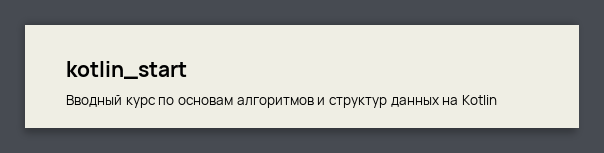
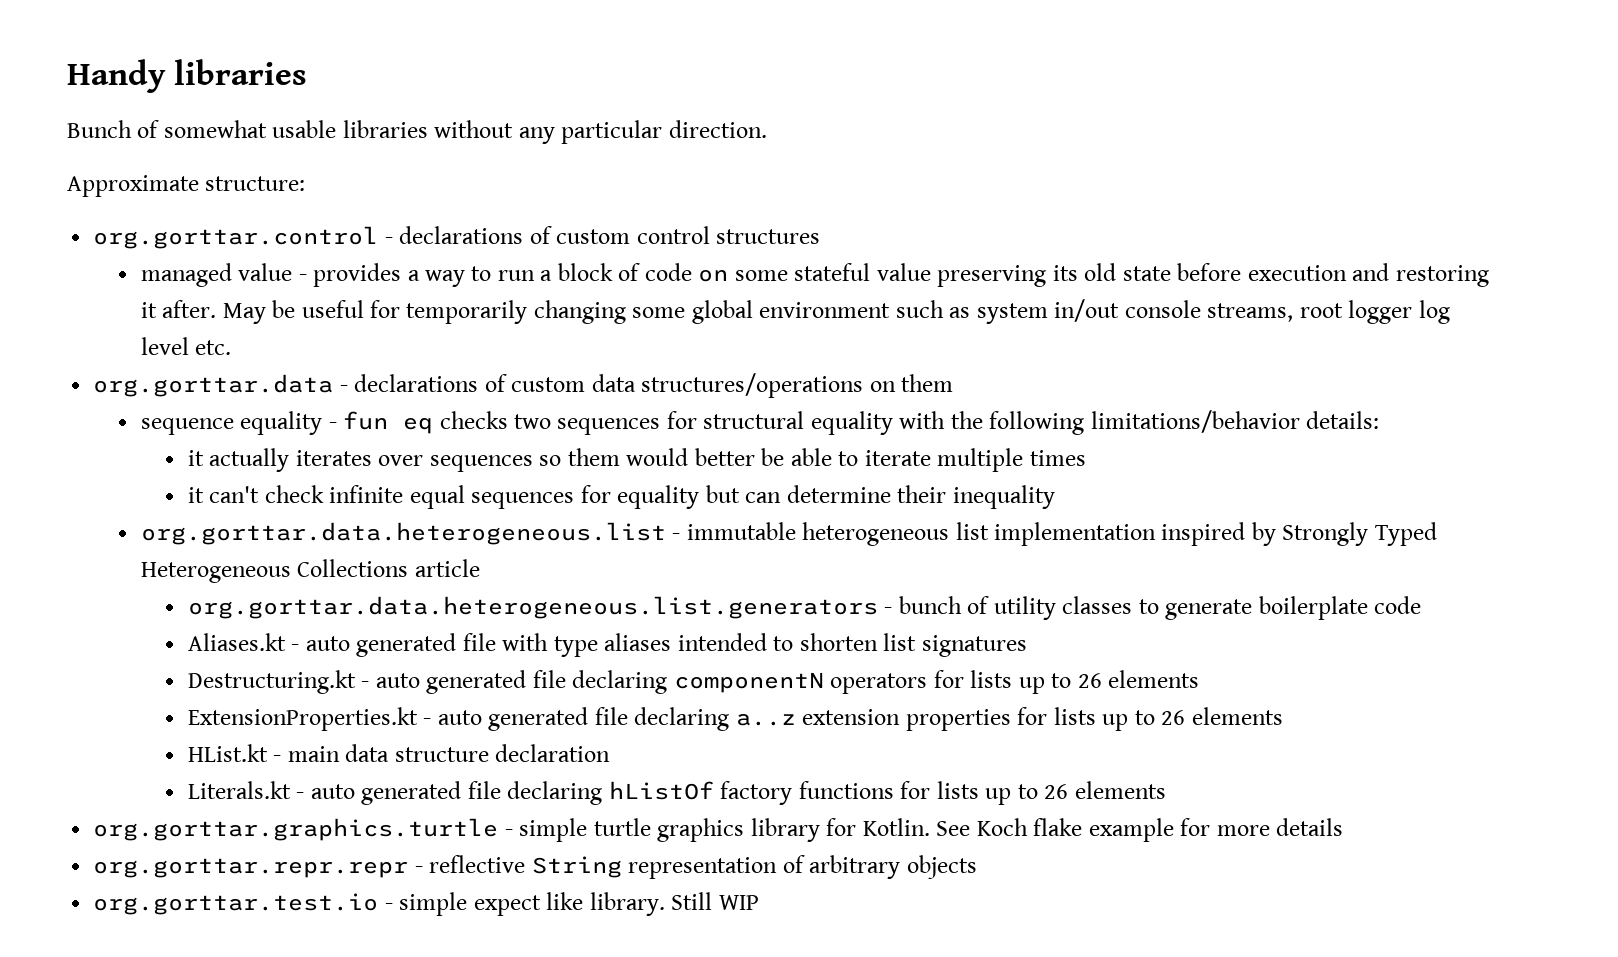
[66,61,187,79] [66,95,497,108] kotlin_start // Вводный курс по основам алгоритмов и структур данных на Kotlin -> [67,59,308,93] [67,120,767,144] [67,175,306,197] [93,226,821,249] [140,263,1489,287] [140,299,1450,324] [140,337,232,355] [93,373,954,398] [140,410,1380,435] [187,448,1086,472] [187,485,1055,509] [140,522,1437,546] [140,559,480,583] [187,596,1422,620] [187,633,1027,657] [187,670,1200,694] [187,707,1283,731] [187,744,611,762] [187,781,1166,805] [93,818,1344,842] [93,855,977,879] [93,892,759,916] Handy libraries // Bunch of somewhat usable libraries without any particular direction. // Approximate structure: // org.gorttar.control - declarations of custom control structures // managed value - provides a way to run a block of code on some stateful value preserving its old state before execution and restoring it after. May be useful for temporarily changing some global environment such as system in/out console streams, root logger log level etc. // org.gorttar.data - declarations of custom data structures/operations on them // sequence equality - fun eq checks two sequences for structural equality with the following limitations/behavior details: // it actually iterates over sequences so them would better be able to iterate multiple times // it can't check infinite equal sequences for equality but can determine their inequality // org.gorttar.data.heterogeneous.list - immutable heterogeneous list implementation inspired by Strongly Typed Heterogeneous Collections article // org.gorttar.data.heterogeneous.list.generators - bunch of utility classes to generate boilerplate code // Aliases.kt - auto generated file with type aliases intended to shorten list signatures // Destructuring.kt - auto generated file declaring componentN operators for lists up to 26 elements // ExtensionProperties.kt - auto generated file declaring a..z extension properties for lists up to 26 elements // HList.kt - main data structure declaration // Literals.kt - auto generated file declaring hListOf factory functions for lists up to 26 elements // org.gorttar.graphics.turtle - simple turtle graphics library for Kotlin. See Koch flake example for more details // org.gorttar.repr.repr - reflective String representation of arbitrary objects // org.gorttar.test.io - simple expect like library. Still WIP

